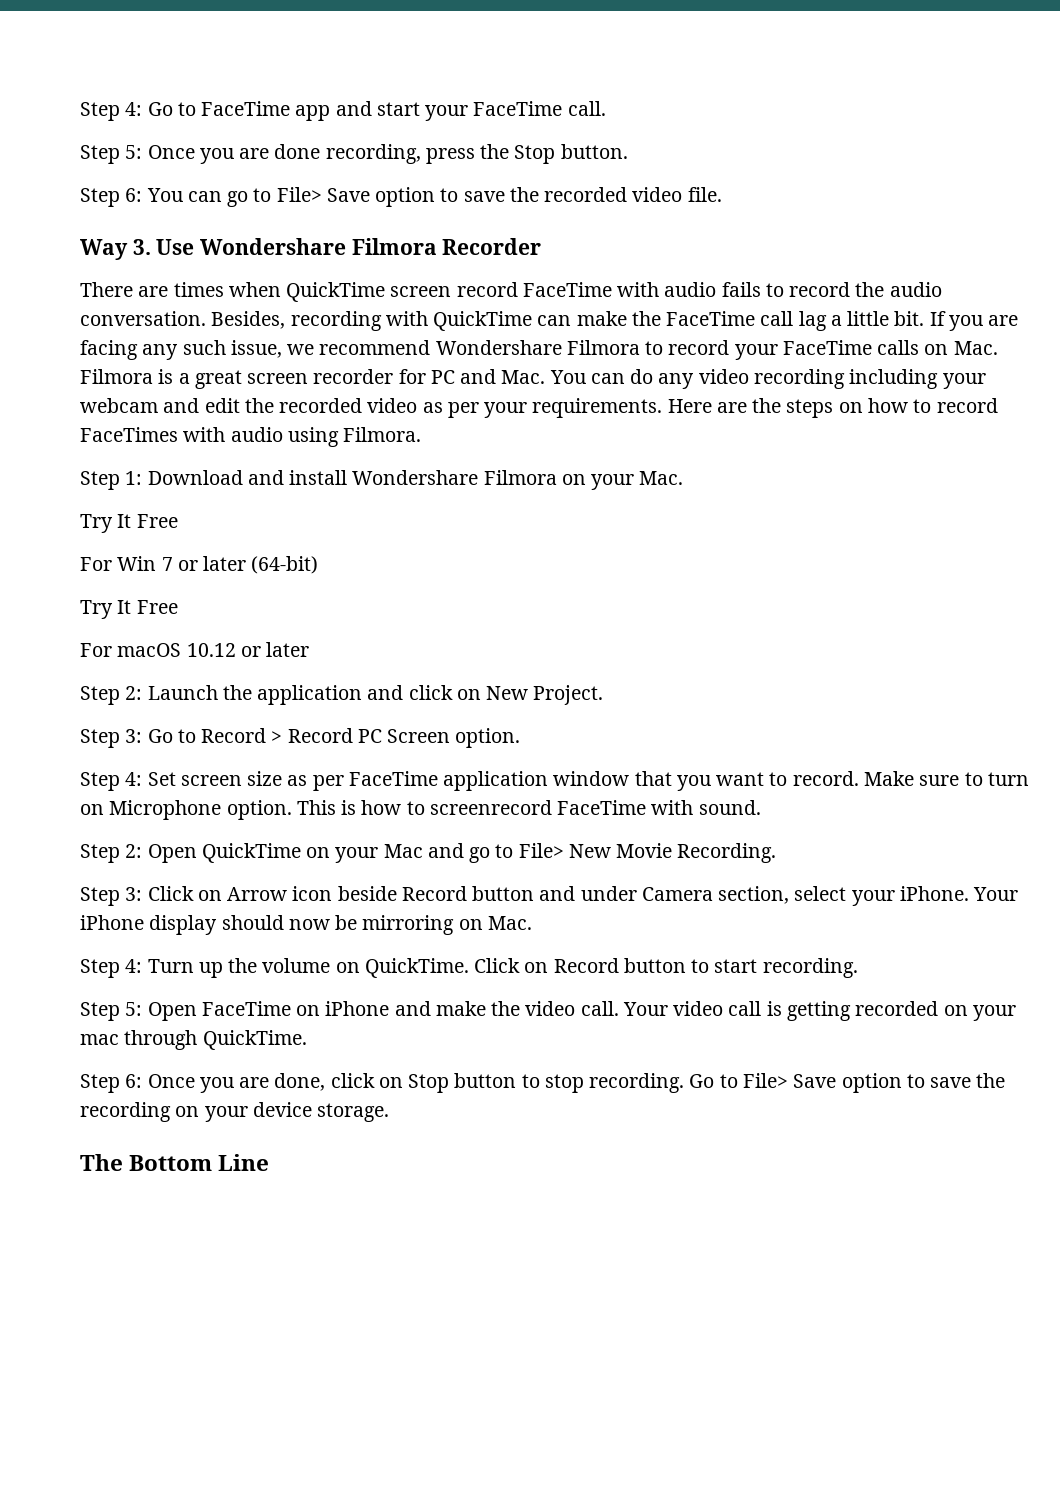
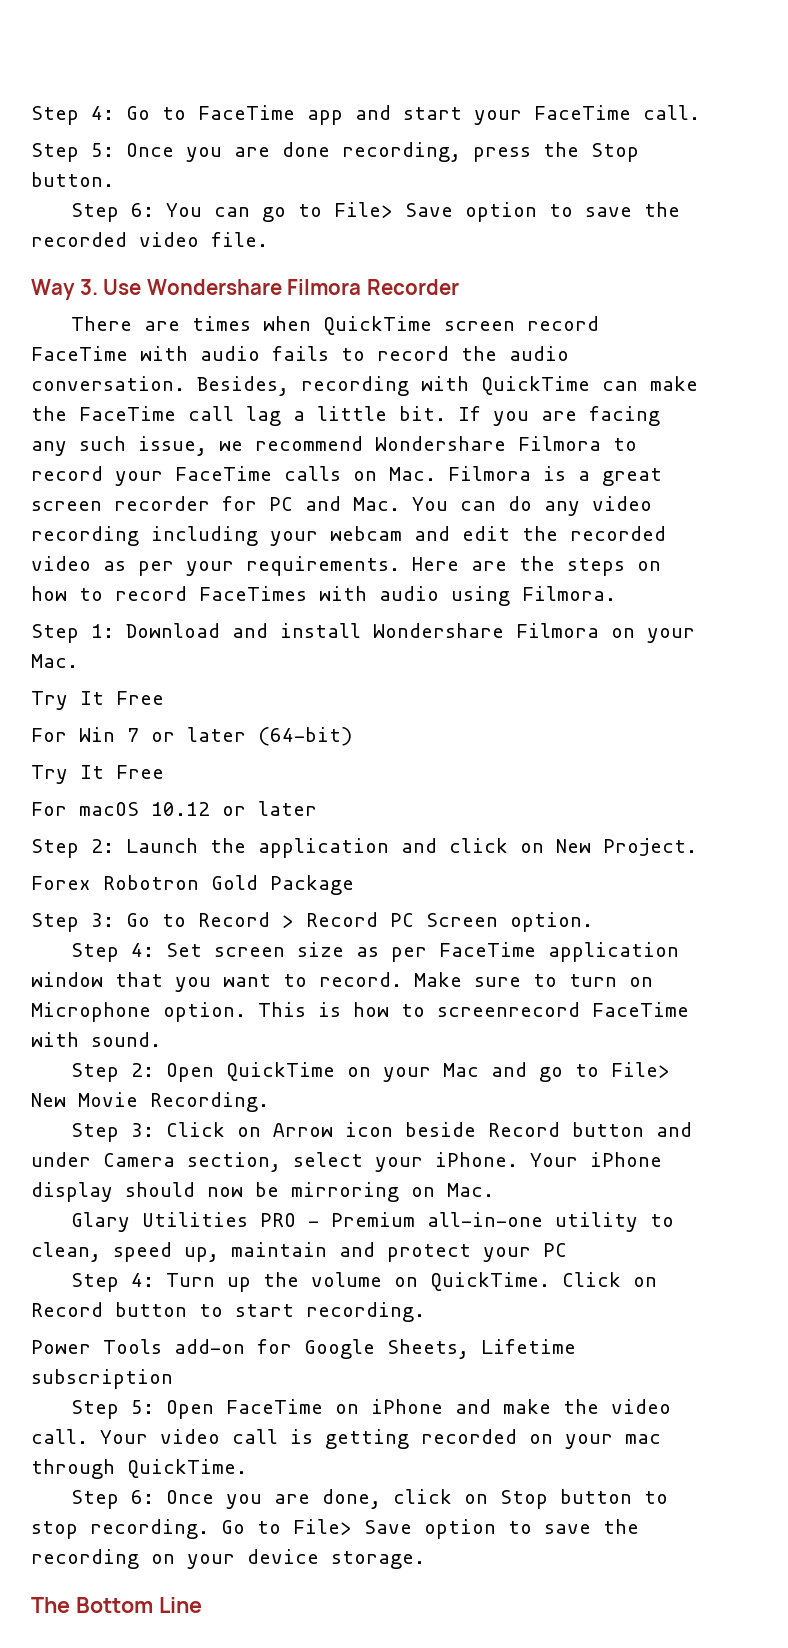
(604, 695) none -> [31,875,354,895] // Forex Robotron Gold Package
(532, 923) none -> [71,1212,675,1232] [31,1242,567,1262] // Glary Utilities PRO - Premium all-in-one utility to clean, speed up, maintain and protect your PC
(858, 968) none -> [31,1339,576,1359] [31,1369,173,1389] // Power Tools add-on for Google Sheets, Lifetime subscription

